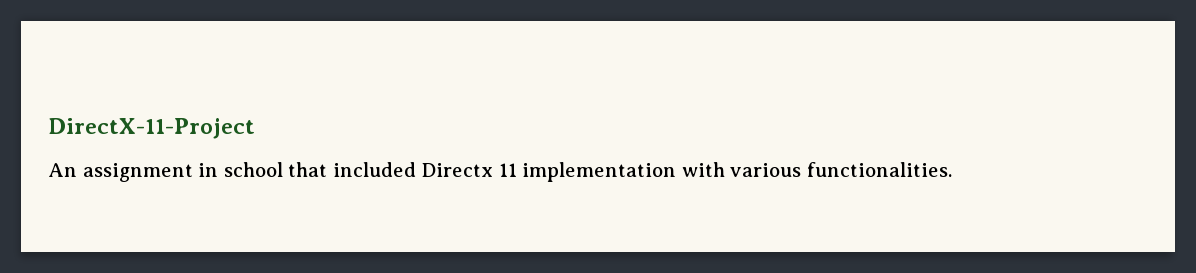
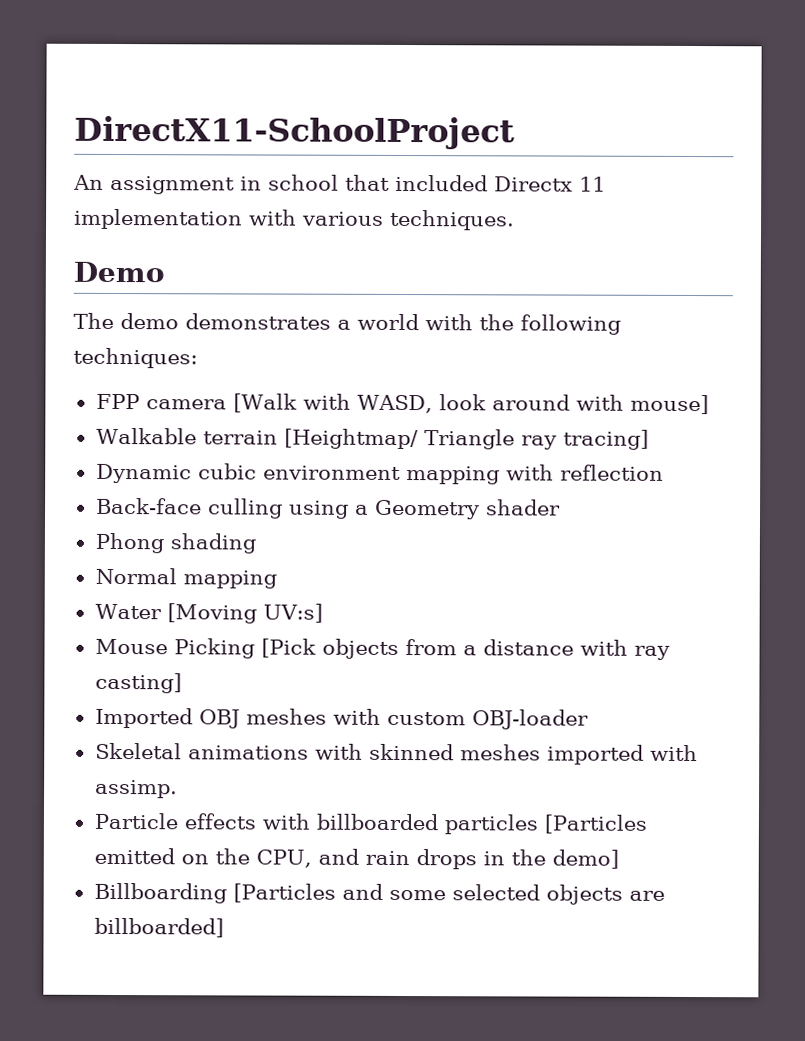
[48,118,255,139] DirectX-11-Project -> [74,115,515,150] DirectX11-SchoolProject
[806,162,952,177] functionalities. -> [390,209,515,231] [73,261,165,283] [73,312,621,335] [73,347,198,369] [95,393,709,415] [95,427,649,450] [95,463,664,485] [95,497,561,520] [94,532,256,554] [94,567,277,589] [94,603,323,624] [94,638,670,660] [94,672,182,694] [94,707,589,730] [94,742,698,765] [94,779,178,799] [93,812,647,835] [93,847,619,870] [93,882,665,905] [93,917,224,938] techniques. // Demo // The demo demonstrates a world with the following techniques: // FPP camera [Walk with WASD, look around with mouse] // Walkable terrain [Heightmap/ Triangle ray tracing] // Dynamic cubic environment mapping with reflection // Back-face culling using a Geometry shader // Phong shading // Normal mapping // Water [Moving UV:s] // Mouse Picking [Pick objects from a distance with ray casting] // Imported OBJ meshes with custom OBJ-loader // Skeletal animations with skinned meshes imported with assimp. // Particle effects with billboarded particles [Particles emitted on the CPU, and rain drops in the demo] // Billboarding [Particles and some selected objects are billboarded]

